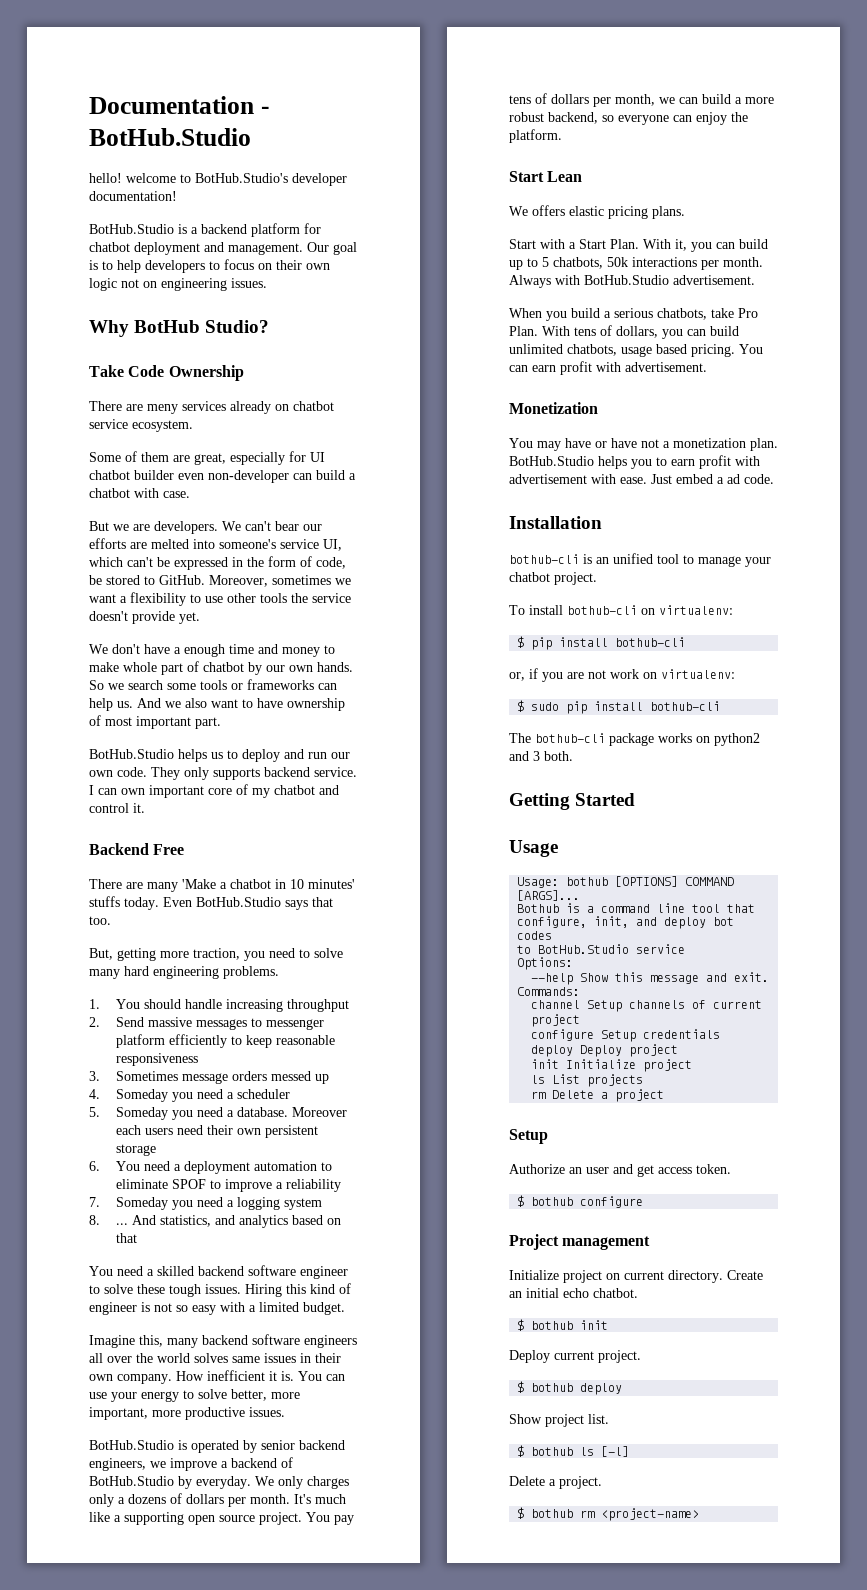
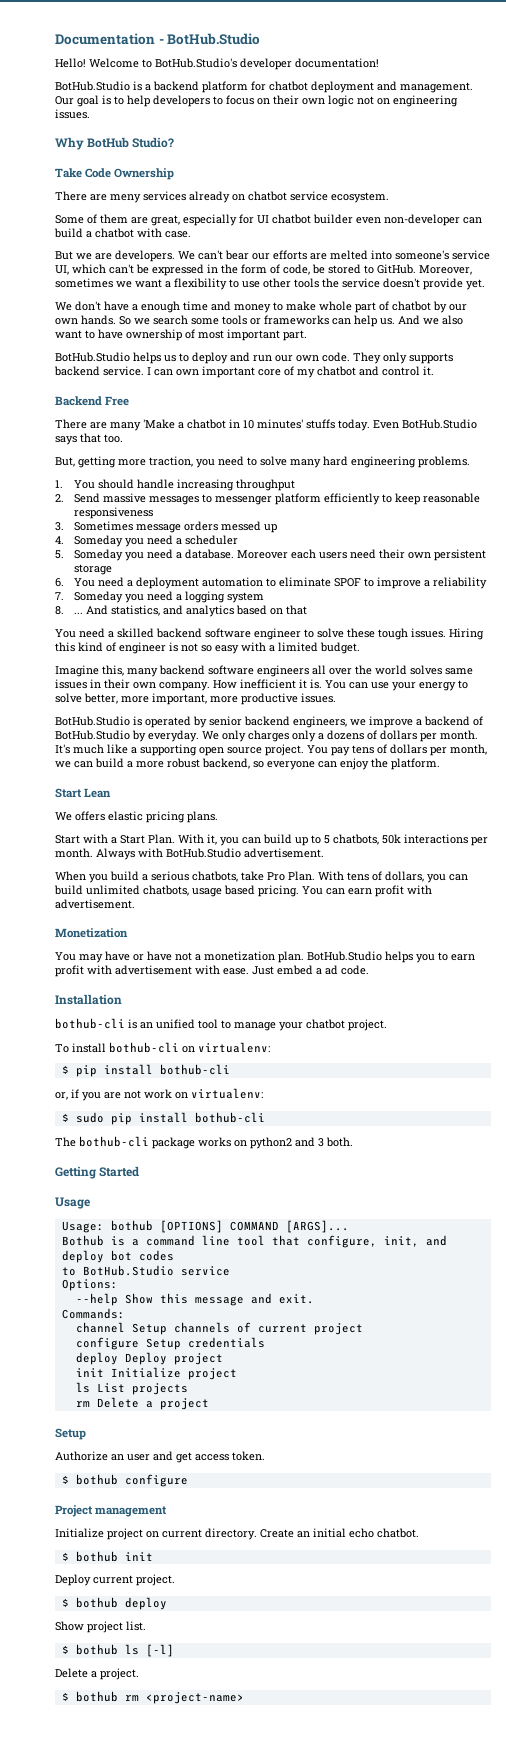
[89,173,176,183] hello! welcome -> [55,58,139,68] Hello! Welcome

